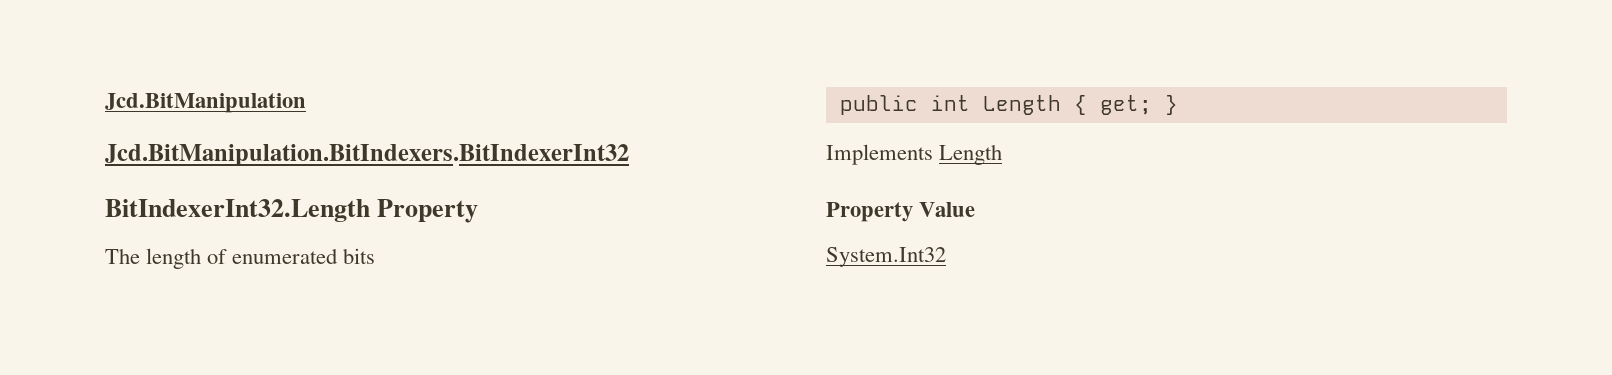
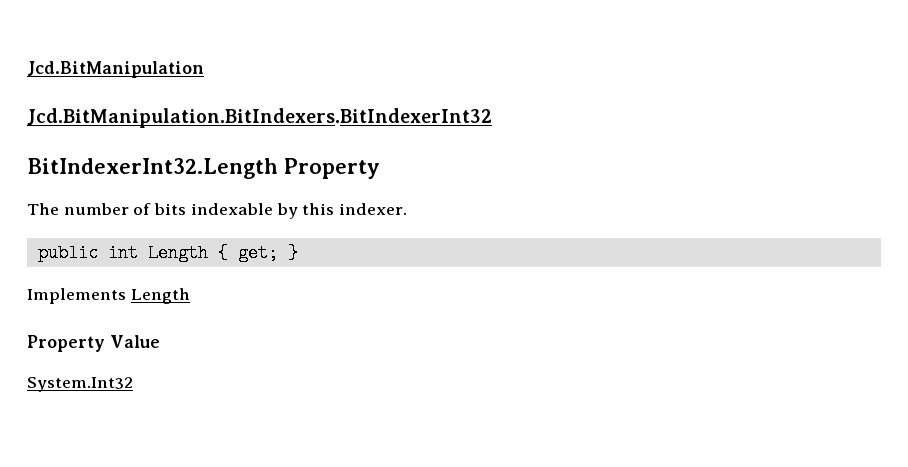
[146,248,376,269] length of enumerated bits -> [63,203,408,219] number of bits indexable by this indexer.

